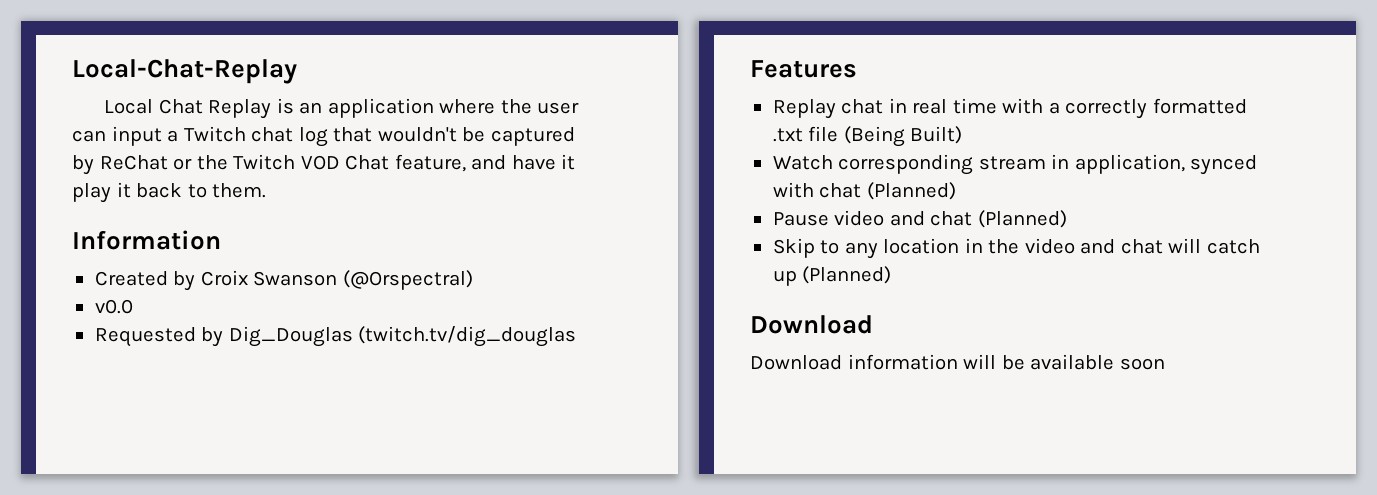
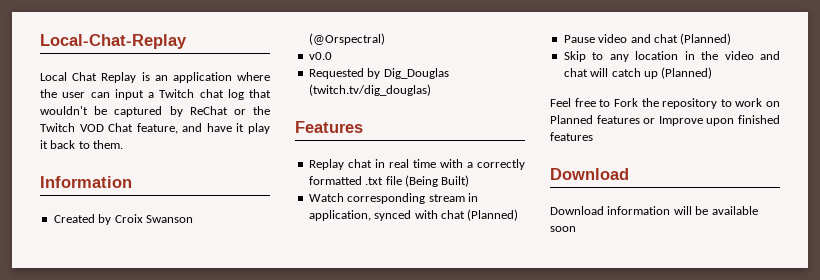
[358,326,577,347] (twitch.tv/dig_douglas -> [308,84,431,96] (twitch.tv/dig_douglas)
(892, 275) none -> [550,98,780,109] [550,115,780,126] [550,132,593,141] // Feel free to Fork the repository to work on Planned features or Improve upon finished features

